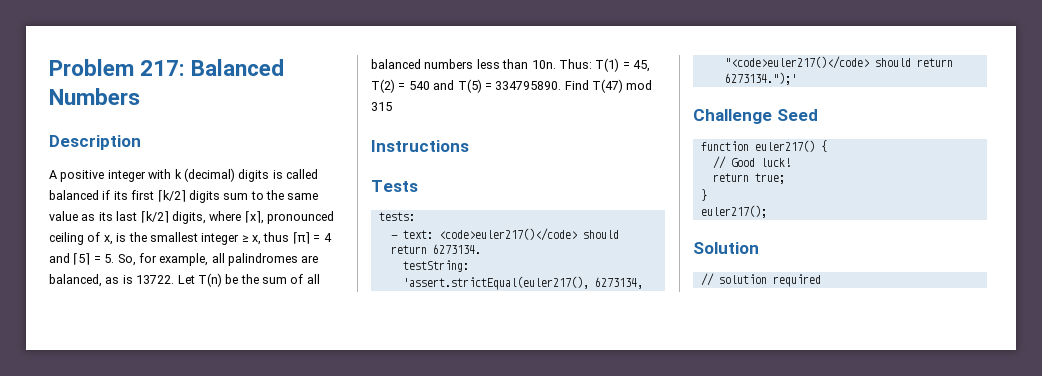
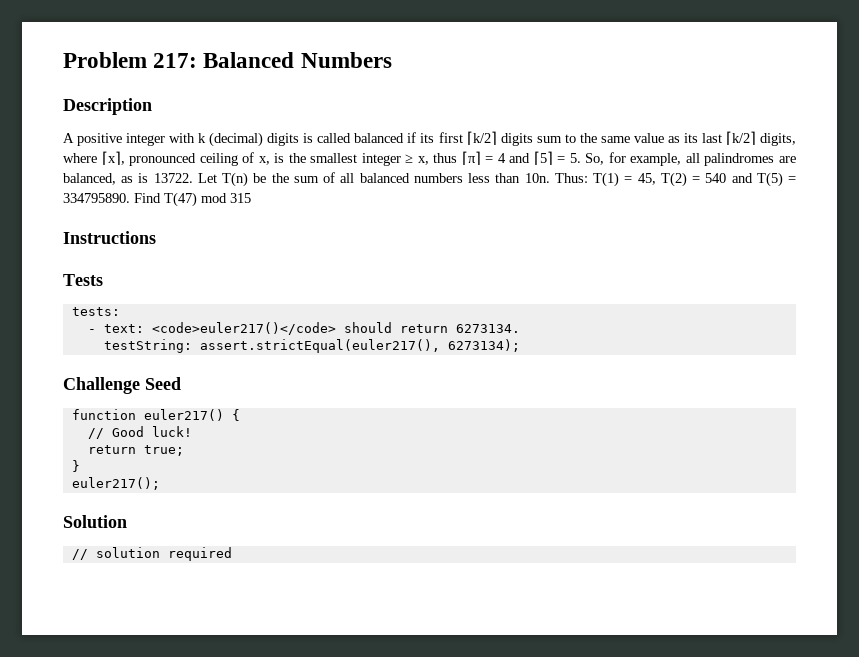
[402,276,643,290] [724,56,953,69] [724,72,797,85] 'assert.strictEqual(euler217(), 6273134, "<code>euler217()</code> should return 6273134.");' -> [199,339,520,353] assert.strictEqual(euler217(), 6273134);

